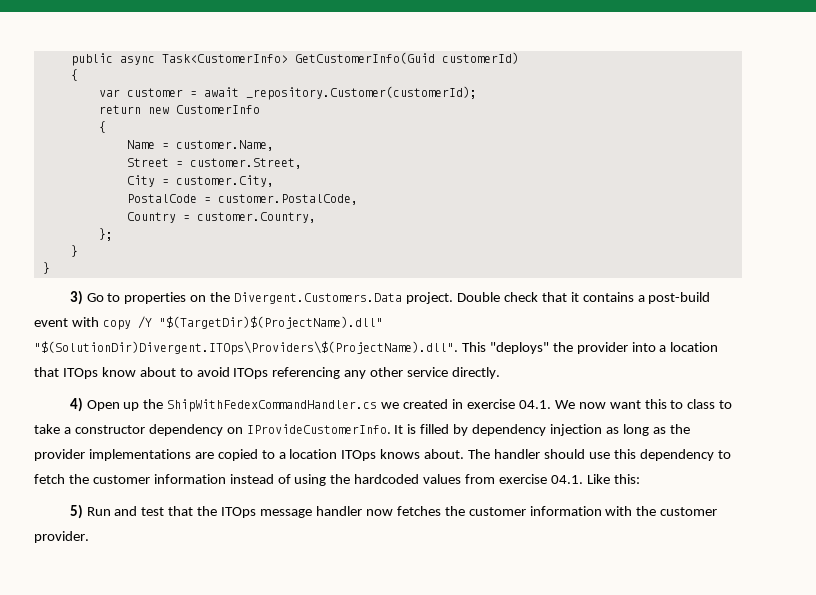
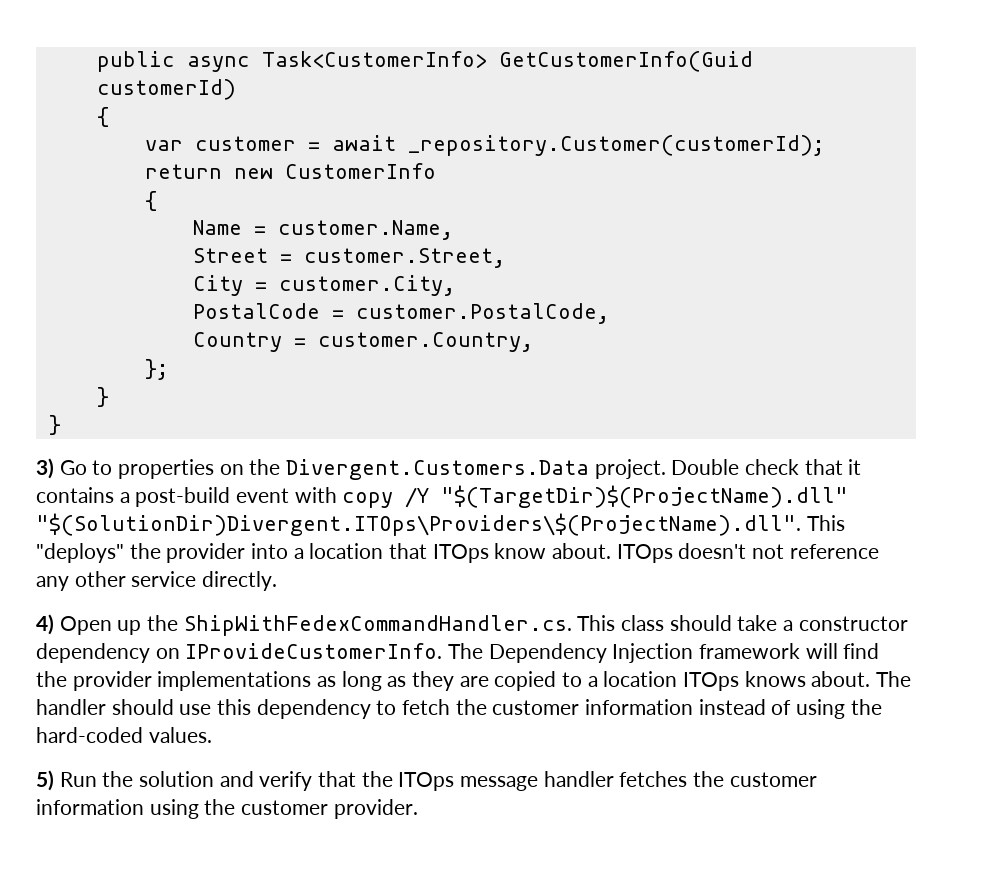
[139,367,341,379] about to avoid ITOps referencing -> [552,543,879,563] about. ITOps doesn't not reference
[167,399,733,412] ShipWithFedexCommandHandler.cs we created in exercise 04.1. We now want this to class to -> [183,615,732,636] ShipWithFedexCommandHandler.cs. This class should
[394,424,690,436] [34,449,191,461] It is filled by dependency injection as long as the provider implementations -> [448,643,880,663] [36,671,455,691] The Dependency Injection framework will find the provider implementations as long as they
[354,474,640,484] [69,504,165,519] hardcoded values from exercise 04.1. Like this: // 5) Run and test -> [36,727,212,743] [36,770,313,791] hard-coded values. // 5) Run the solution and verify
[365,509,393,516] now -> (614, 779) none
[605,506,633,516] with -> [149,799,199,819] using

